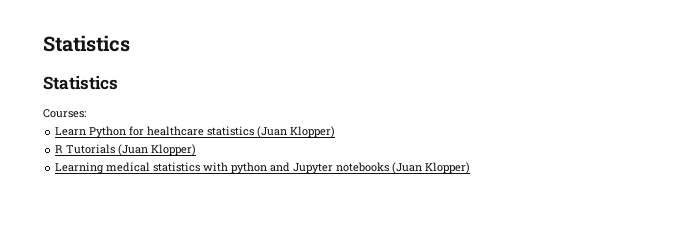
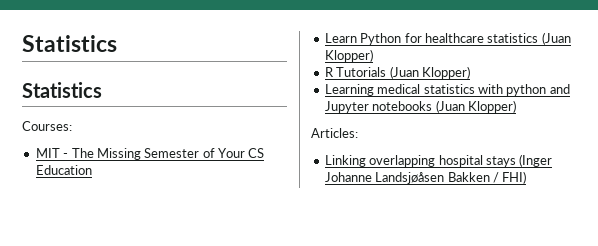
(86, 113) none -> [35,148,265,160] [35,165,92,175] // MIT - The Missing Semester of Your CS Education
(471, 168) none -> [311,128,358,138] [324,154,553,167] [324,171,527,184] // Articles: // Linking overlapping hospital stays (Inger Johanne Landsjøåsen Bakken / FHI)

